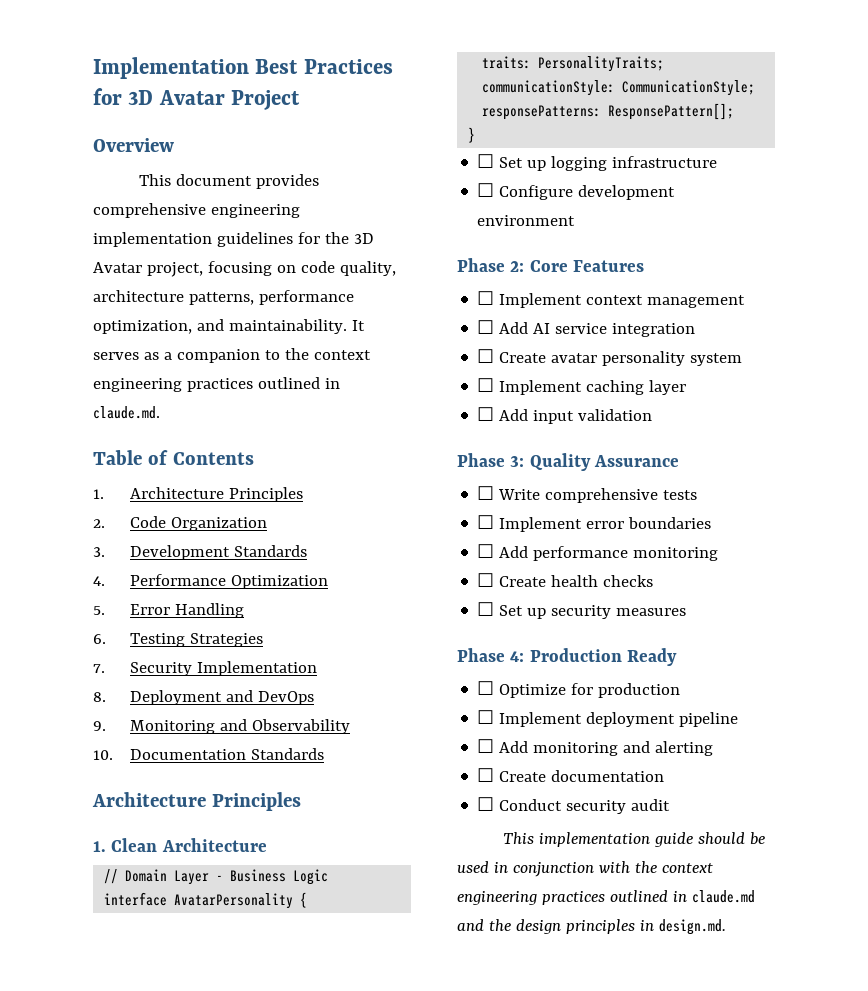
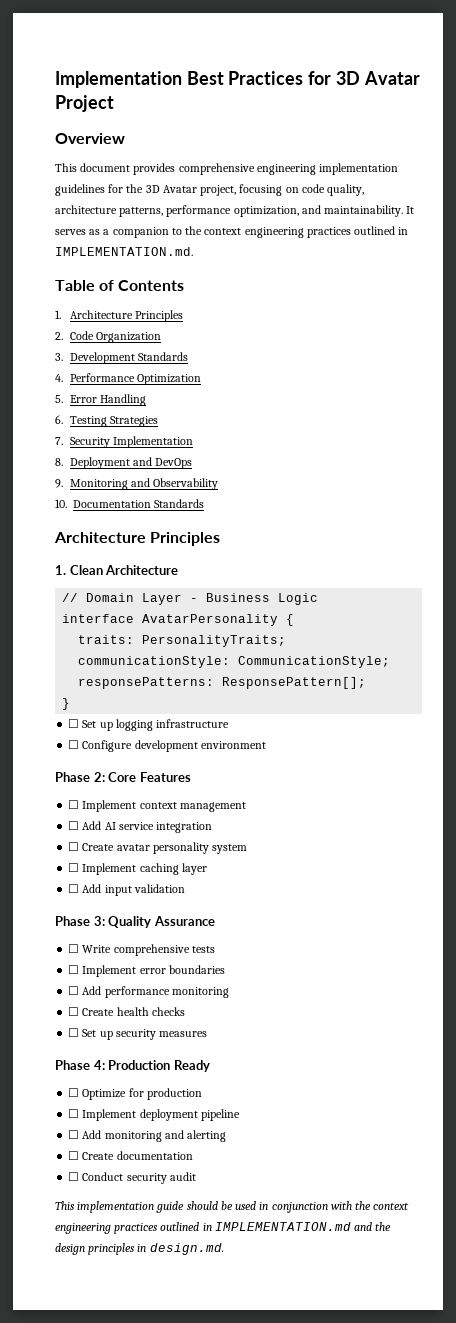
[93,406,160,419] claude.md. -> [55,247,193,256] IMPLEMENTATION.md.
[691,890,755,903] claude.md -> [214,1222,351,1231] IMPLEMENTATION.md

